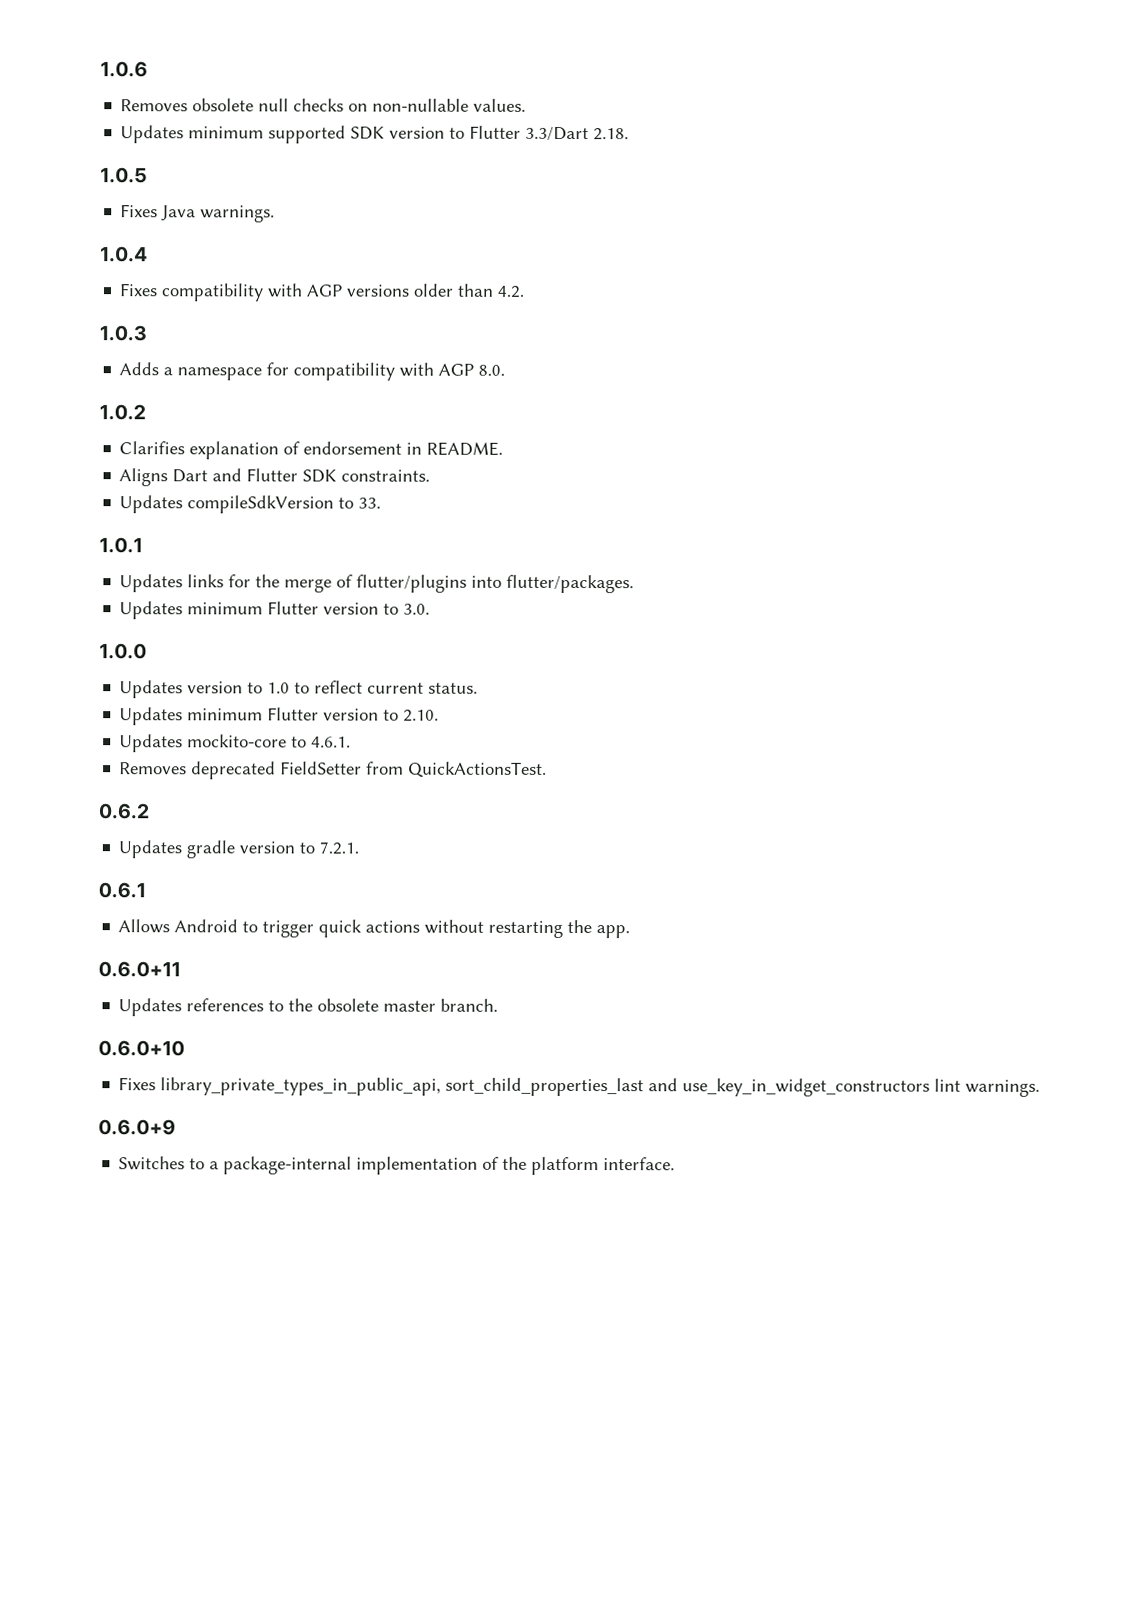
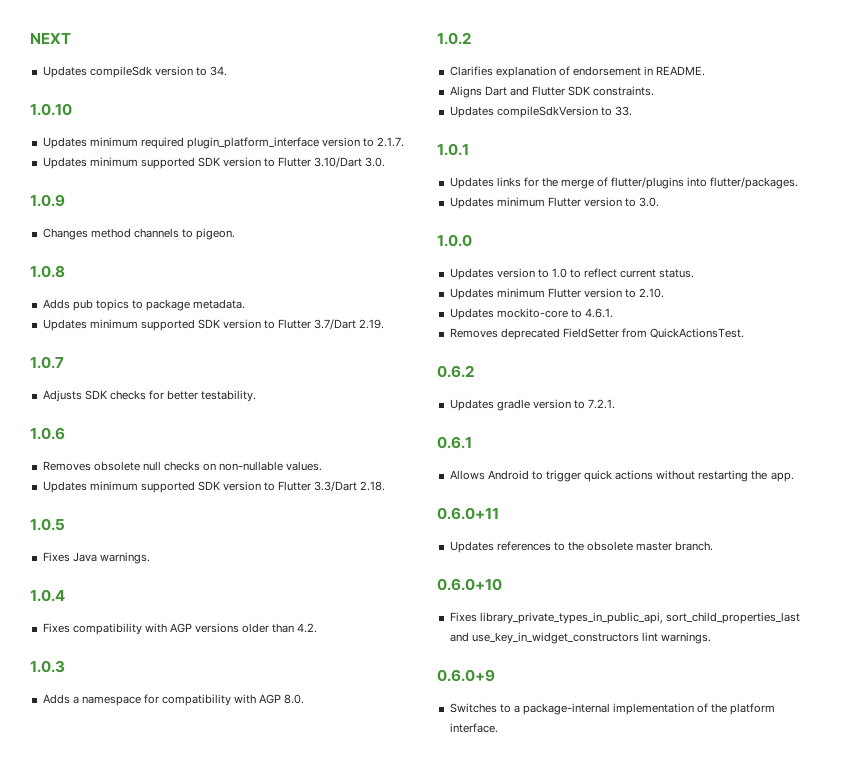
(100, 69) none -> [30,33,71,44] [42,66,228,78] [30,103,72,116] [42,137,405,149] [42,157,386,169] [30,194,65,207] [42,228,236,240] [30,265,65,278] [42,299,246,311] [42,319,385,331] [30,356,64,369] [42,390,257,402] NEXT // Updates compileSdk version to 34. // 1.0.10 // Updates minimum required plugin_platform_interface version to 2.1.7. // Updates minimum supported SDK version to Flutter 3.10/Dart 3.0. // 1.0.9 // Changes method channels to pigeon. // 1.0.8 // Adds pub topics to package metadata. // Updates minimum supported SDK version to Flutter 3.7/Dart 2.19. // 1.0.7 // Adjusts SDK checks for better testability. //

